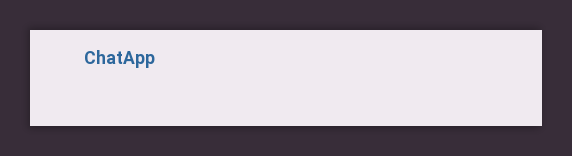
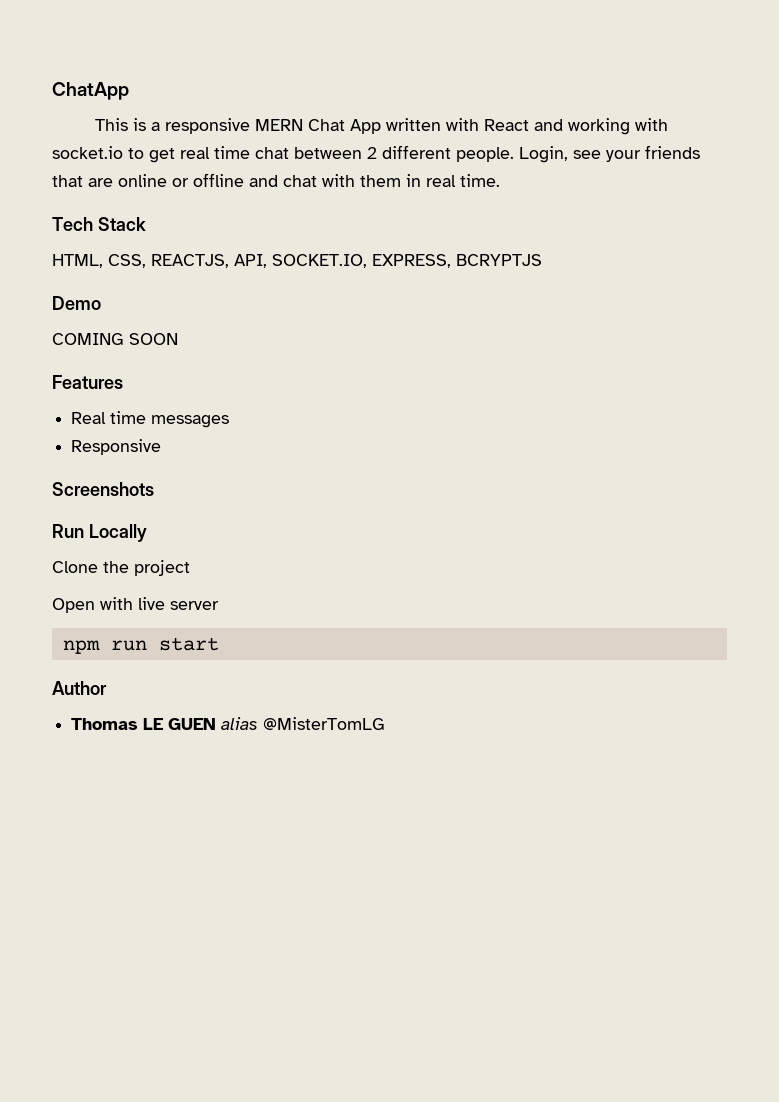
(155, 59) none -> [94,118,668,135] [52,145,700,163] [52,173,500,187] [52,217,146,231] [52,254,542,268] [52,296,101,310] [52,333,178,345] [52,375,123,389] [71,411,230,428] [71,439,162,455] [52,482,154,496] [52,524,147,542] [52,560,190,576] [52,597,219,613] [62,637,219,654] [52,681,107,695] [71,717,386,730] // This is a responsive MERN Chat App written with React and working with socket.io to get real time chat between 2 different people. Login, see your friends that are online or offline and chat with them in real time. // Tech Stack // HTML, CSS, REACTJS, API, SOCKET.IO, EXPRESS, BCRYPTJS // Demo // COMING SOON // Features // Real time messages // Responsive // Screenshots // Run Locally // Clone the project // Open with live server // npm run start // Author // Thomas LE GUEN alias @MisterTomLG

